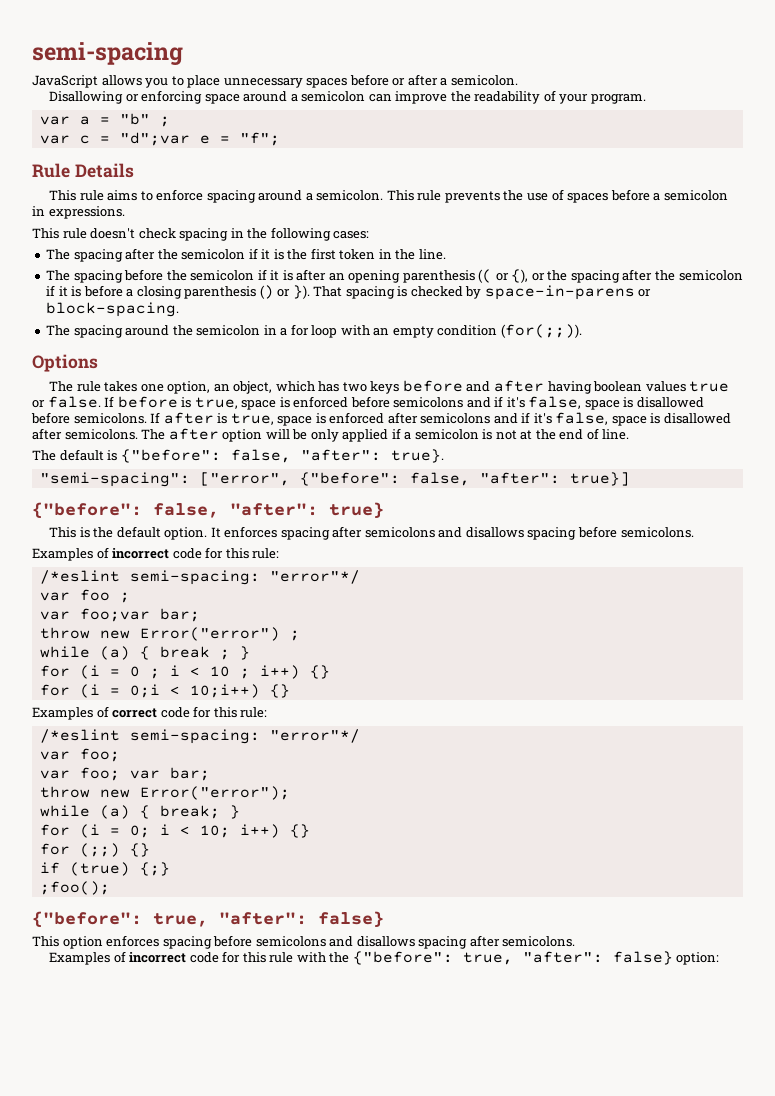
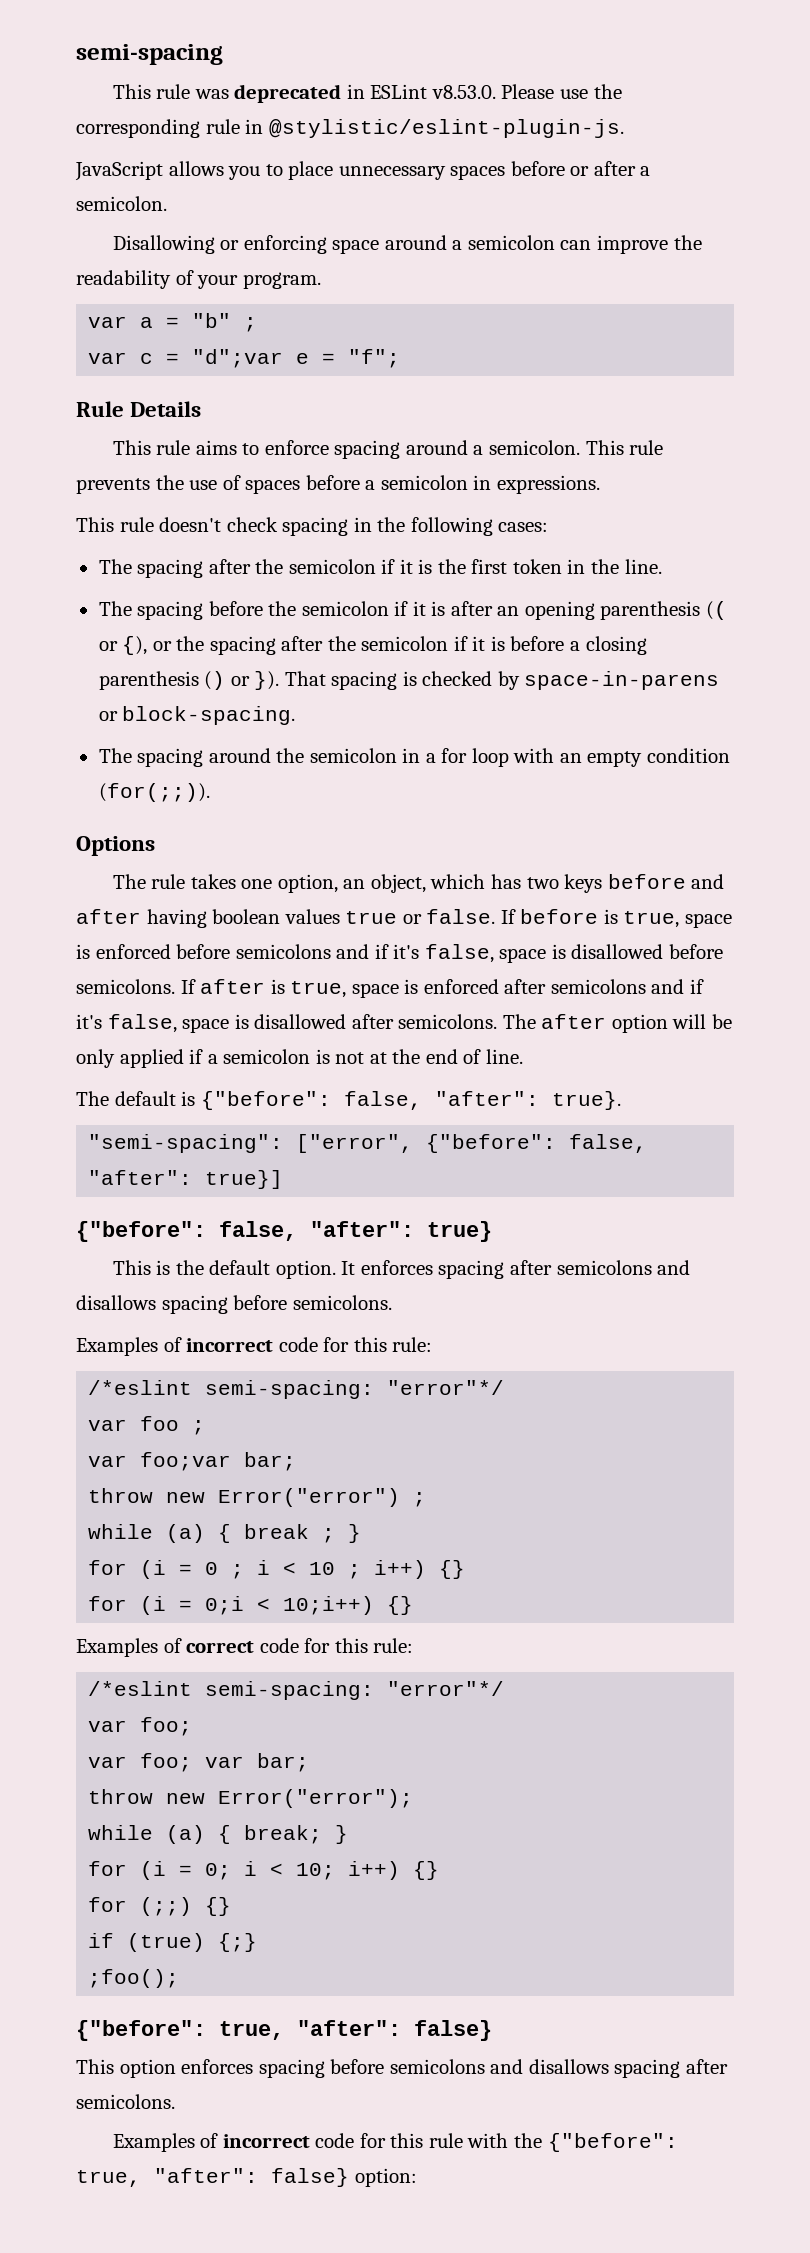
(183, 54) none -> [112,84,622,103] [76,119,624,138] // This rule was deprecated in ESLint v8.53.0. Please use the corresponding rule in @stylistic/eslint-plugin-js.

